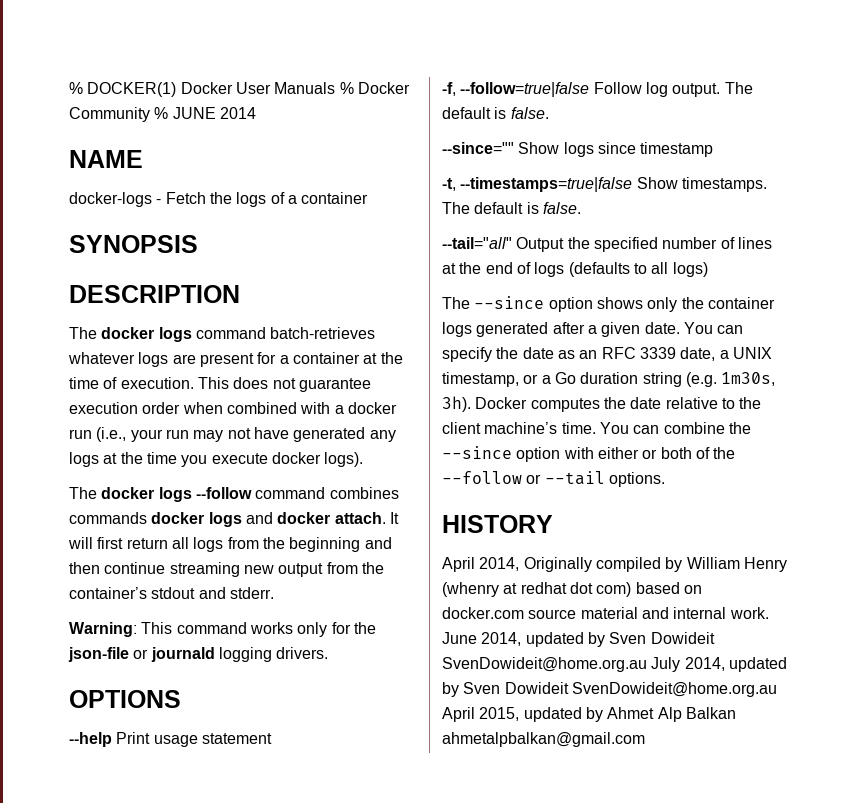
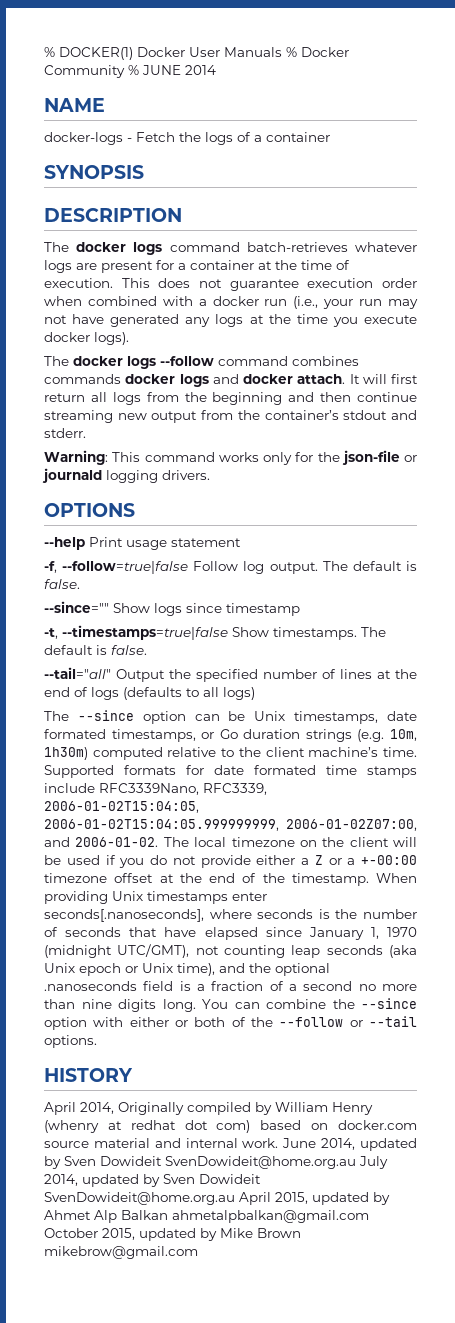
[596,297,775,312] [442,322,744,337] [442,347,772,362] [442,372,776,387] [442,396,662,412] shows only the container logs generated after a given date. You can specify the date as an RFC 3339 date, a UNIX timestamp, or a Go duration string (e.g. 1m30s, 3h). Docker computes the date -> [194,711,417,724] [44,729,417,742] [44,747,163,760] can be Unix timestamps, date formated timestamps, or Go duration strings (e.g. 10m, 1h30m) computed
(596, 428) none -> [44,765,417,778] [44,783,267,795] [44,801,199,813] [44,819,417,831] [44,837,417,847] [44,855,417,868] [44,873,417,886] [44,891,267,904] [44,909,418,922] [44,927,417,940] [44,944,417,958] [44,963,330,976] [44,981,417,991] [44,999,196,1012] Supported formats for date formated time stamps include RFC3339Nano, RFC3339, 2006-01-02T15:04:05, 2006-01-02T15:04:05.999999999, 2006-01-02Z07:00, and 2006-01-02. The local timezone on the client will be used if you do not provide either a Z or a +-00:00 timezone offset at the end of the timestamp. When providing Unix timestamps enter seconds[.nanoseconds], where seconds is the number of seconds that have elapsed since January 1, 1970 (midnight UTC/GMT), not counting leap seconds (aka Unix epoch or Unix time), and the optional .nanoseconds field is a fraction of a second no more than nine digits long.
(645, 739) none -> [44,1228,301,1241] [44,1246,198,1259] October 2015, updated by Mike Brown mikebrow@gmail.com

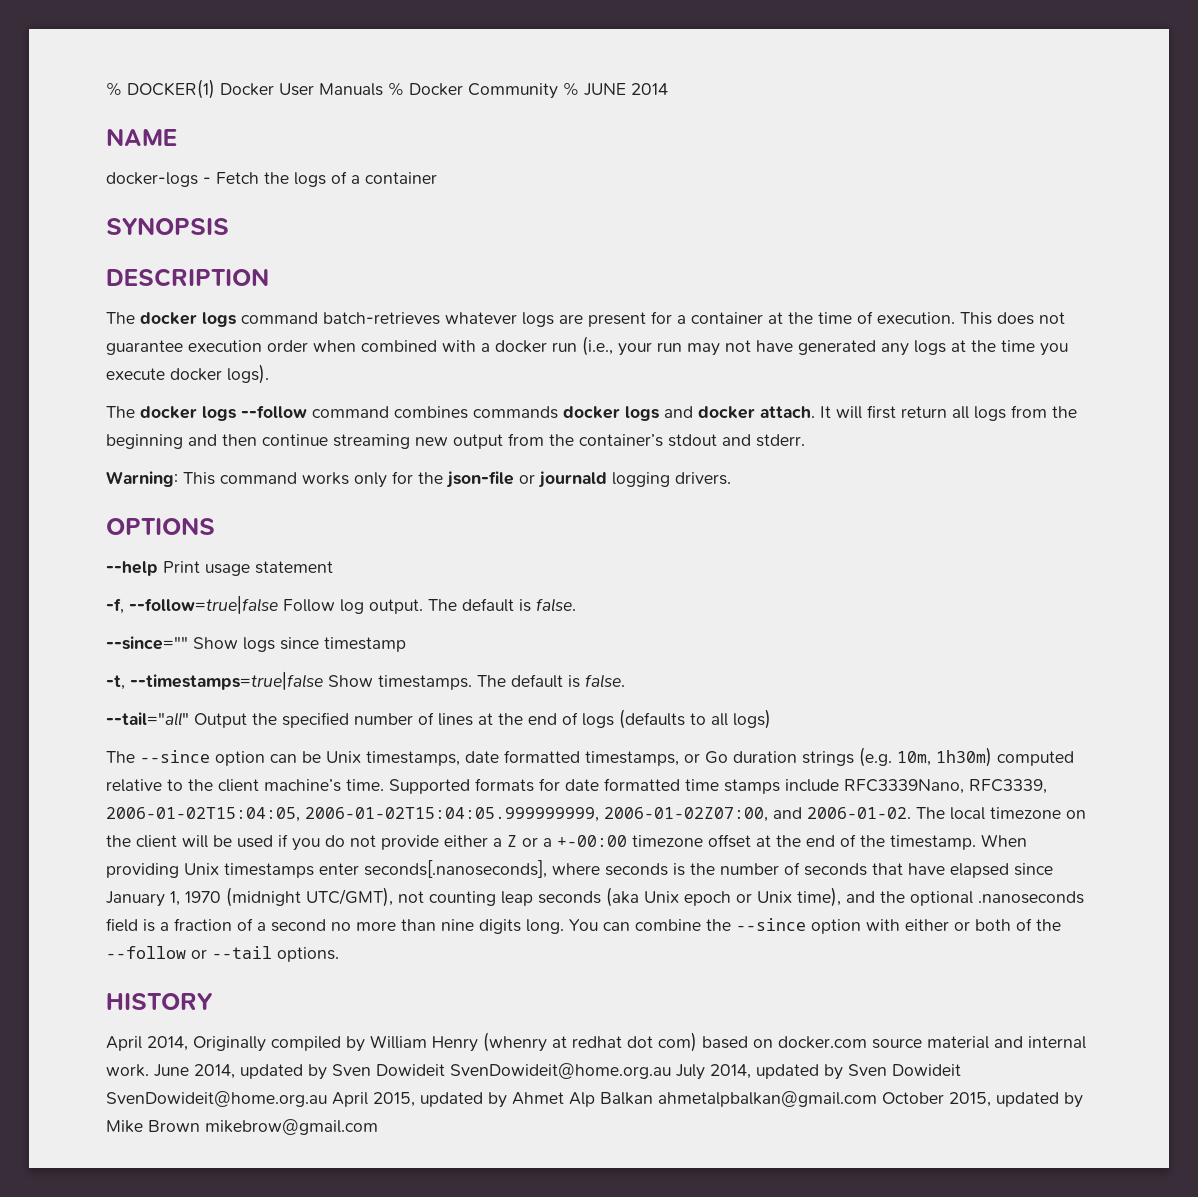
[44,729,106,739] formated -> [504,750,580,763] formatted
[254,765,316,775] formated -> [604,778,680,791] formatted

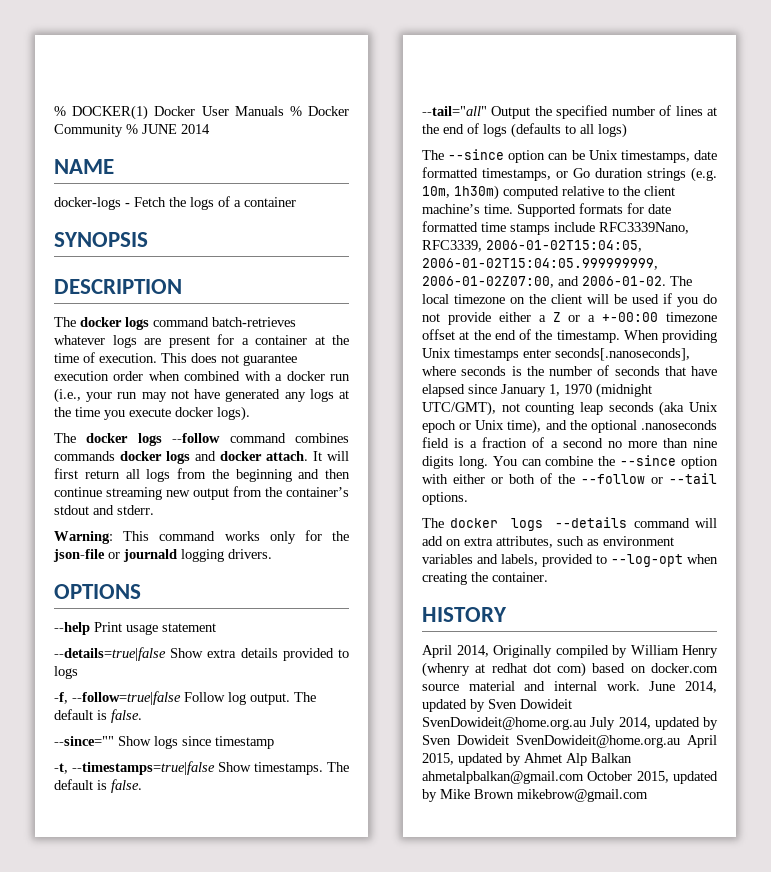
(333, 567) none -> [54,647,349,661] [54,666,78,679] // --details=true|false Show extra details provided to logs
(339, 954) none -> [422,517,717,531] [422,536,674,548] [422,554,718,567] [422,572,548,585] // The docker logs --details command will add on extra attributes, such as environment variables and labels, provided to --log-opt when creating the container.

